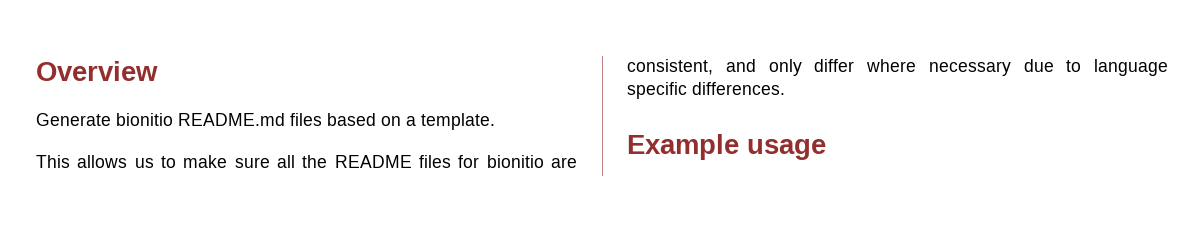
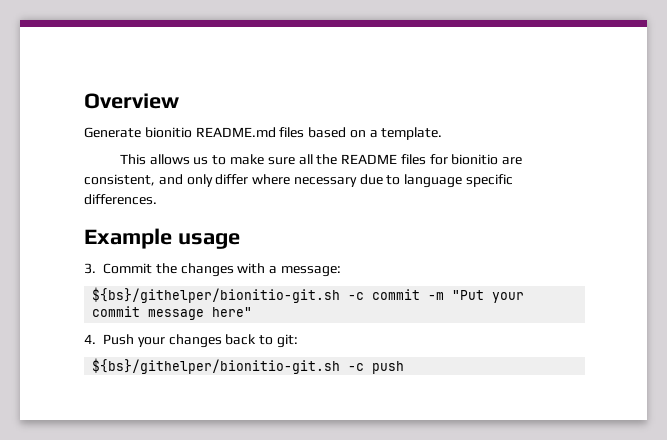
(826, 149) none -> [84,263,341,277] [92,287,525,303] [92,306,253,320] [84,334,298,348] [92,358,405,374] // 3. Commit the changes with a message: // ${bs}/githelper/bionitio-git.sh -c commit -m "Put your commit message here" // 4. Push your changes back to git: // ${bs}/githelper/bionitio-git.sh -c push

